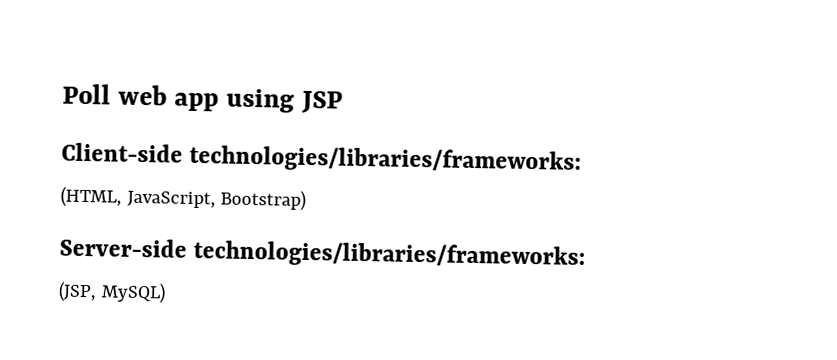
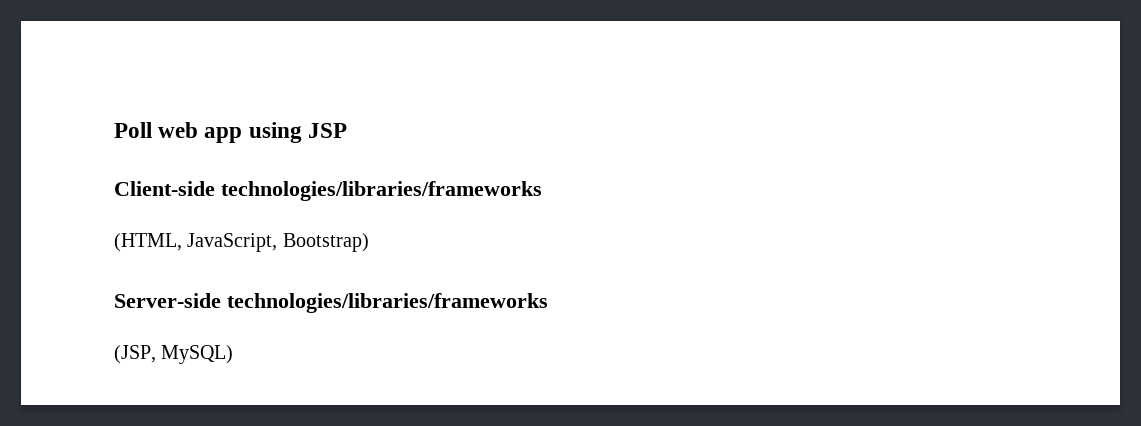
[189,144,583,175] technologies/libraries/frameworks: -> [221,181,542,201] technologies/libraries/frameworks
[193,239,587,271] technologies/libraries/frameworks: -> [227,293,548,313] technologies/libraries/frameworks

